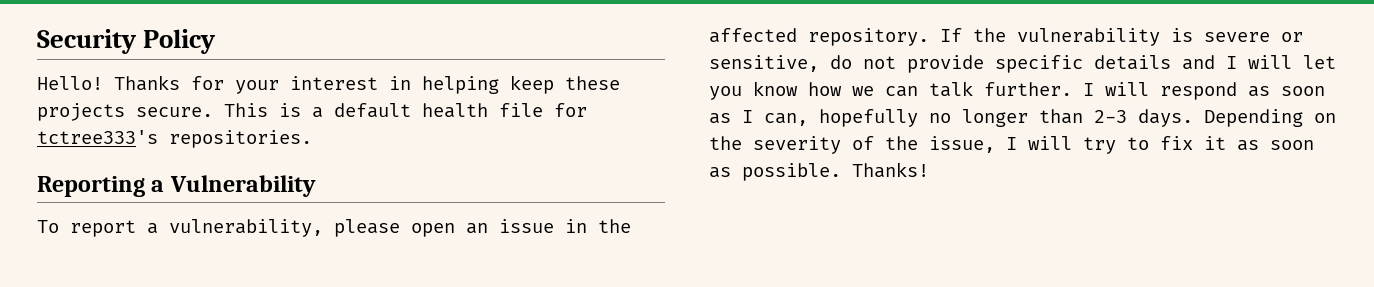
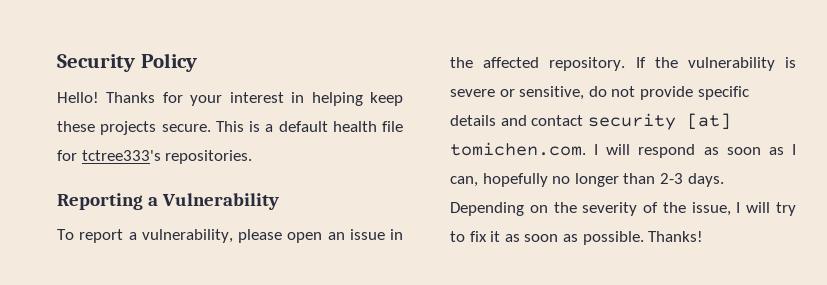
[1226,55,1336,69] [709,81,1072,100] I will let you know how we can talk further. -> [531,113,731,130] [450,142,586,156] contact security [at] tomichen.com.

